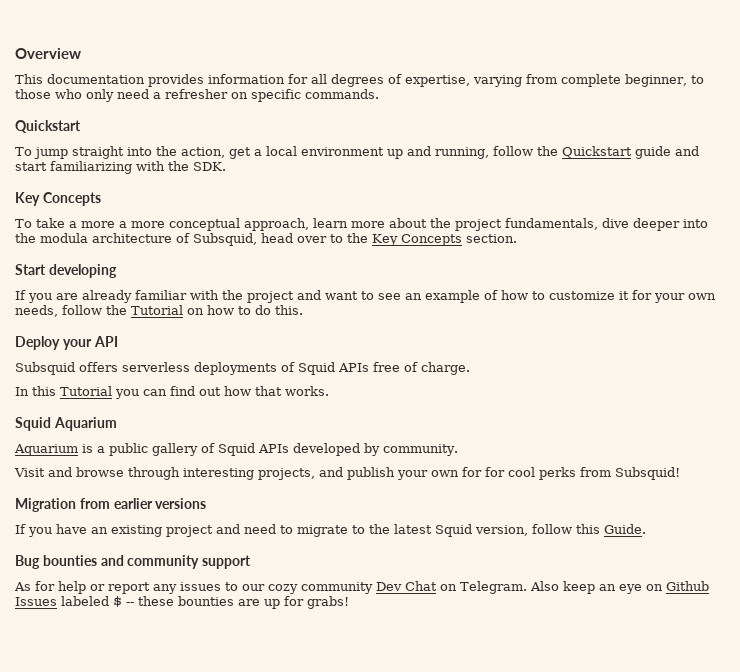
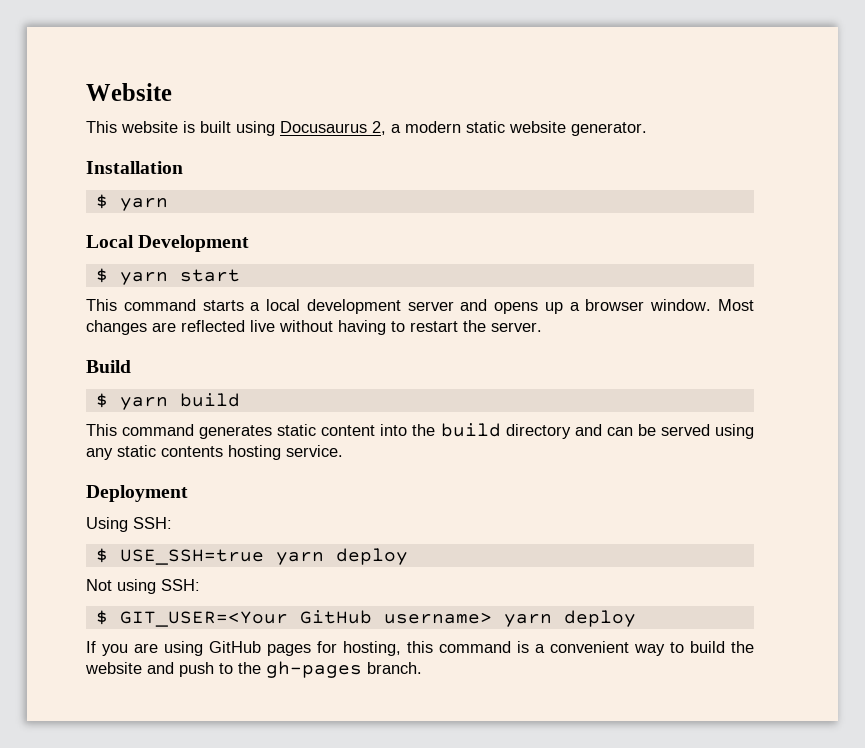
[15,48,81,59] [15,74,704,87] [15,89,379,102] [15,120,81,133] [15,146,699,159] [15,161,226,174] [15,192,101,206] [15,218,708,231] [15,233,517,246] [15,264,117,278] [15,290,716,303] [15,305,303,317] [15,336,118,350] [15,362,470,375] [15,386,329,399] [15,417,117,431] [14,443,458,456] [14,467,680,480] [15,498,207,512] [15,524,646,537] [15,555,252,569] [14,581,709,594] [15,596,349,609] Overview // This documentation provides information for all degrees of expertise, varying from complete beginner, to those who only need a refresher on specific commands. // Quickstart // To jump straight into the action, get a local environment up and running, follow the Quickstart guide and start familiarizing with the SDK. // Key Concepts // To take a more a more conceptual approach, learn more about the project fundamentals, dive deeper into the modula architecture of Subsquid, head over to the Key Concepts section. // Start developing // If you are already familiar with the project and want to see an example of how to customize it for your own needs, follow the Tutorial on how to do this. // Deploy your API // Subsquid offers serverless deployments of Squid APIs free of charge. // In this Tutorial you can find out how that works. // Squid Aquarium // Aquarium is a public gallery of Squid APIs developed by community. // Visit and browse through interesting projects, and publish your own for for cool perks from Subsquid! // Migration from earlier versions // If you have an existing project and need to migrate to the latest Squid version, follow this Guide. // Bug bounties and community support // As for help or report any issues to our cozy community Dev Chat on Telegram. Also keep an eye on Github Issues labeled $ -- these bounties are up for grabs! -> [86,83,172,101] [86,121,647,136] [86,161,183,174] [95,194,168,211] [86,235,250,252] [95,268,240,285] [86,299,754,314] [86,320,542,335] [86,360,131,373] [95,393,240,410] [86,423,755,439] [86,445,343,460] [86,485,188,502] [86,517,172,532] [95,548,408,565] [86,579,200,594] [95,610,636,627] [86,641,754,656] [85,661,422,678] Website // This website is built using Docusaurus 2, a modern static website generator. // Installation // $ yarn // Local Development // $ yarn start // This command starts a local development server and opens up a browser window. Most changes are reflected live without having to restart the server. // Build // $ yarn build // This command generates static content into the build directory and can be served using any static contents hosting service. // Deployment // Using SSH: // $ USE_SSH=true yarn deploy // Not using SSH: // $ GIT_USER=<Your GitHub username> yarn deploy // If you are using GitHub pages for hosting, this command is a convenient way to build the website and push to the gh-pages branch.

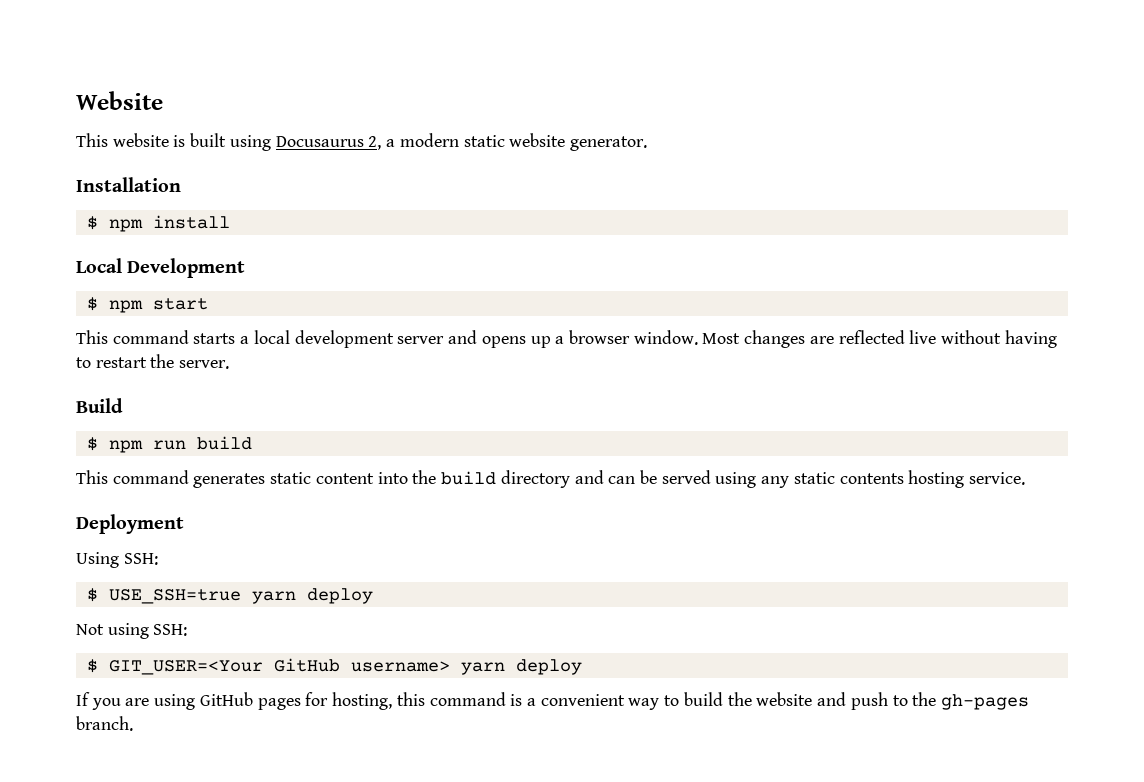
[119,198,168,211] yarn -> [108,215,230,232] npm install
[119,272,168,285] yarn -> [108,300,143,313] npm
[119,397,168,410] yarn -> [108,440,186,453] npm run

